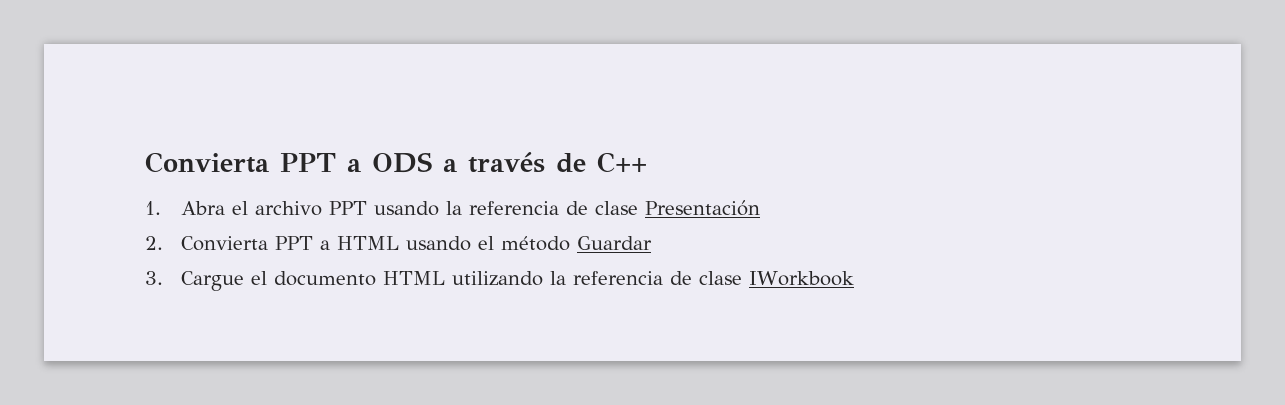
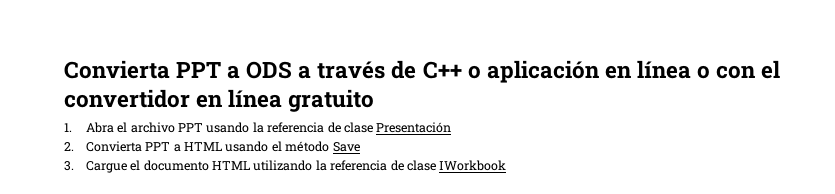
(647, 162) none -> [467,60,781,83] [64,89,375,112] o aplicación en línea o con el convertidor en línea gratuito
[577,236,653,250] Guardar -> [332,142,360,152] Save

